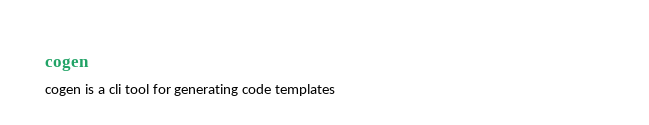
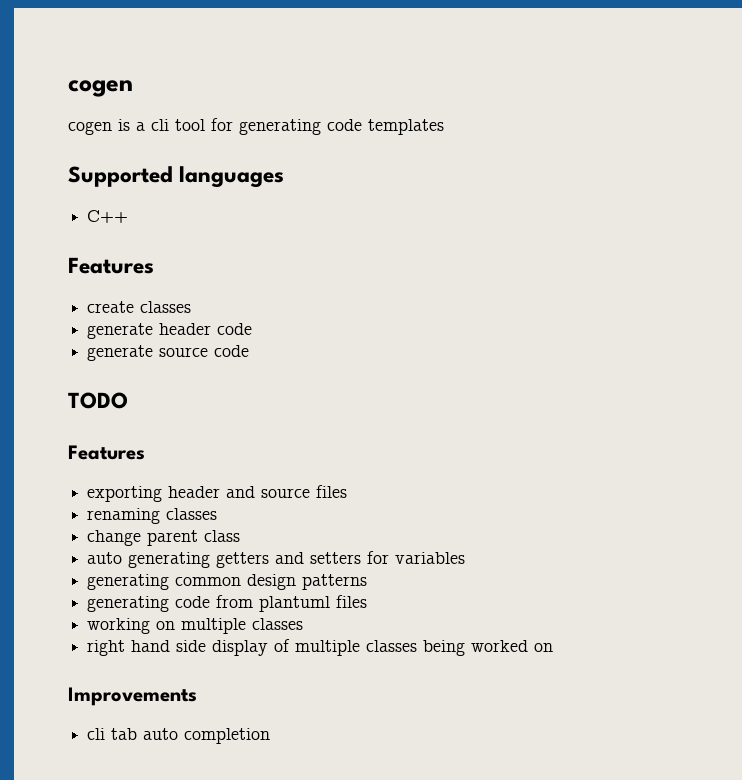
(336, 90) none -> [68,166,285,188] [87,210,129,223] [68,257,154,274] [87,301,192,313] [87,323,253,339] [87,345,250,361] [68,392,128,409] [68,445,145,460] [87,485,348,502] [87,508,218,524] [87,530,241,546] [87,551,466,568] [87,574,368,590] [87,595,368,612] [87,618,304,634] [87,639,554,656] [68,687,197,706] [87,728,271,744] // Supported languages // C++ // Features // create classes // generate header code // generate source code // TODO // Features // exporting header and source files // renaming classes // change parent class // auto generating getters and setters for variables // generating common design patterns // generating code from plantuml files // working on multiple classes // right hand side display of multiple classes being worked on // Improvements // cli tab auto completion

